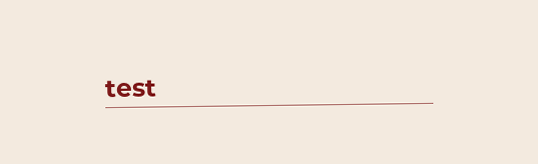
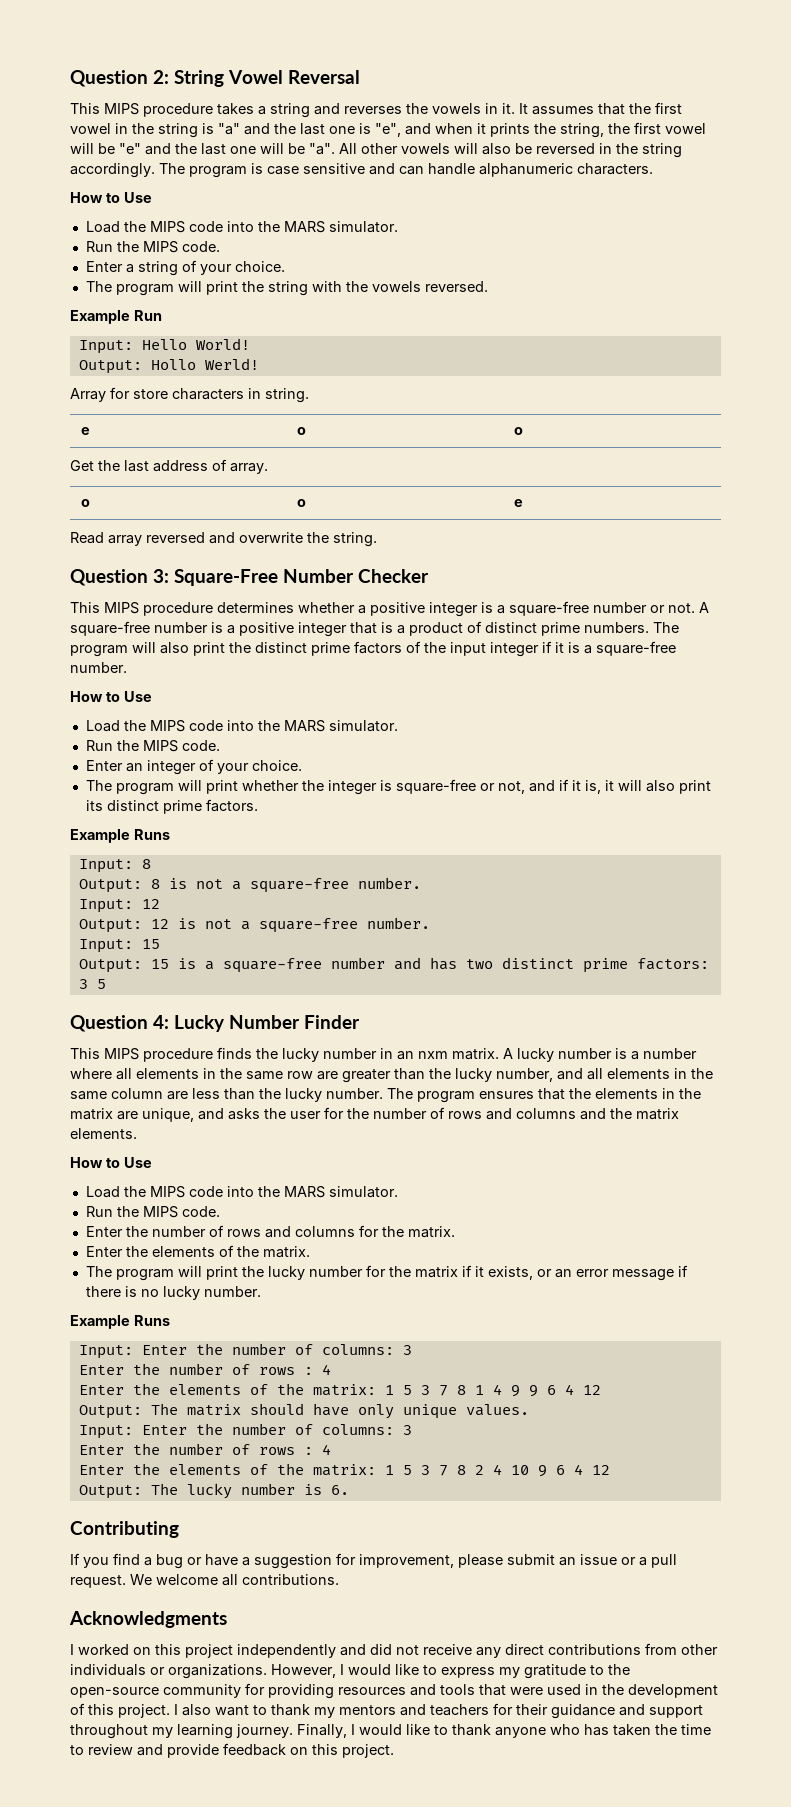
[104,79,157,98] test -> [70,70,360,87] [70,102,682,118] [70,122,706,138] [70,143,682,158] [70,163,653,178] [70,192,152,203] [85,221,398,233] [85,241,220,253] [85,260,285,276] [85,281,488,296] [70,310,162,324] [78,338,250,354] [78,358,259,374] [70,387,309,403] [80,427,90,435] [296,427,306,435] [513,427,523,435] [70,459,268,474] [80,499,90,507] [296,499,306,507] [513,499,523,507] [70,532,377,547] [70,569,429,586] [70,601,709,617] [70,621,679,637] [70,641,676,657] [70,662,127,673] [70,691,152,702] [85,720,398,732] [85,740,220,752] [85,759,302,775] [85,779,711,795] [85,799,258,814] [70,829,170,843] [78,859,151,873] [78,877,421,893] [78,899,160,913] [78,917,430,933] [78,939,160,953] [78,957,709,973] [78,979,106,989] [70,1015,360,1032] [70,1047,697,1062] [70,1068,713,1083] [70,1088,701,1103] [70,1107,679,1122] [70,1128,137,1139] [70,1157,152,1168] [85,1186,398,1198] [85,1206,220,1218] [85,1225,455,1238] [85,1245,310,1258] [85,1265,688,1281] [85,1286,261,1300] [70,1315,170,1329] [78,1343,412,1359] [78,1363,331,1375] [78,1383,601,1397] [78,1403,529,1419] [78,1423,412,1439] [78,1443,331,1455] [78,1463,610,1477] [78,1483,349,1499] [70,1521,179,1538] [70,1553,677,1569] [70,1574,339,1588] [69,1611,227,1628] [70,1643,718,1658] [70,1664,630,1679] [70,1683,718,1699] [70,1703,703,1719] [70,1724,711,1739] [70,1743,394,1758] Question 2: String Vowel Reversal // This MIPS procedure takes a string and reverses the vowels in it. It assumes that the first vowel in the string is "a" and the last one is "e", and when it prints the string, the first vowel will be "e" and the last one will be "a". All other vowels will also be reversed in the string accordingly. The program is case sensitive and can handle alphanumeric characters. // How to Use // Load the MIPS code into the MARS simulator. // Run the MIPS code. // Enter a string of your choice. // The program will print the string with the vowels reversed. // Example Run // Input: Hello World! // Output: Hollo Werld! // Array for store characters in string. // e | o | o // Get the last address of array. // o | o | e // Read array reversed and overwrite the string. // Question 3: Square-Free Number Checker // This MIPS procedure determines whether a positive integer is a square-free number or not. A square-free number is a positive integer that is a product of distinct prime numbers. The program will also print the distinct prime factors of the input integer if it is a square-free number. // How to Use // Load the MIPS code into the MARS simulator. // Run the MIPS code. // Enter an integer of your choice. // The program will print whether the integer is square-free or not, and if it is, it will also print its distinct prime factors. // Example Runs // Input: 8 // Output: 8 is not a square-free number. // Input: 12 // Output: 12 is not a square-free number. // Input: 15 // Output: 15 is a square-free number and has two distinct prime factors: 3 5 // Question 4: Lucky Number Finder // This MIPS procedure finds the lucky number in an nxm matrix. A lucky number is a number where all elements in the same row are greater than the lucky number, and all elements in the same column are less than the lucky number. The program ensures that the elements in the matrix are unique, and asks the user for the number of rows and columns and the matrix elements. // How to Use // Load the MIPS code into the MARS simulator. // Run the MIPS code. // Enter the number of rows and columns for the matrix. // Enter the elements of the matrix. // The program will print the lucky number for the matrix if it exists, or an error message if there is no lucky number. // Example Runs // Input: Enter the number of columns: 3 // Enter the number of rows : 4 // Enter the elements of the matrix: 1 5 3 7 8 1 4 9 9 6 4 12 // Output: The matrix should have only unique values. // Input: Enter the number of columns: 3 // Enter the number of rows : 4 // Enter the elements of the matrix: 1 5 3 7 8 2 4 10 9 6 4 12 // Output: The lucky number is 6. // Contributing // If you find a bug or have a suggestion for improvement, please submit an issue or a pull request. We welcome all contributions. // Acknowledgments // I worked on this project independently and did not receive any direct contributions from other individuals or organizations. However, I would like to express my gratitude to the open-source community for providing resources and tools that were used in the development of this project. I also want to thank my mentors and teachers for their guidance and support throughout my learning journey. Finally, I would like to thank anyone who has taken the time to review and provide feedback on this project.

